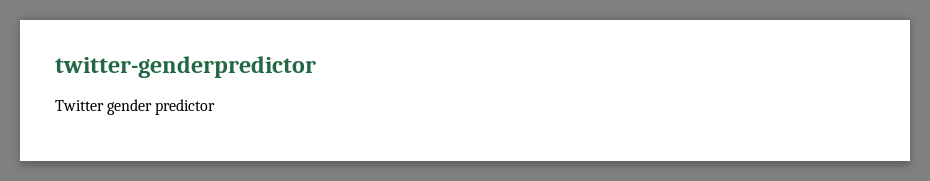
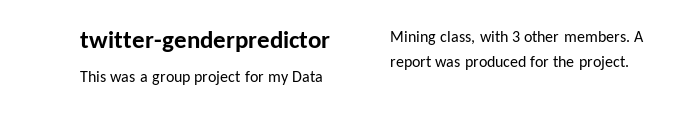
[55,99,216,115] Twitter gender predictor -> [80,71,324,85] [390,31,644,45] [390,56,629,70] This was a group project for my Data Mining class, with 3 other members. A report was produced for the project.

